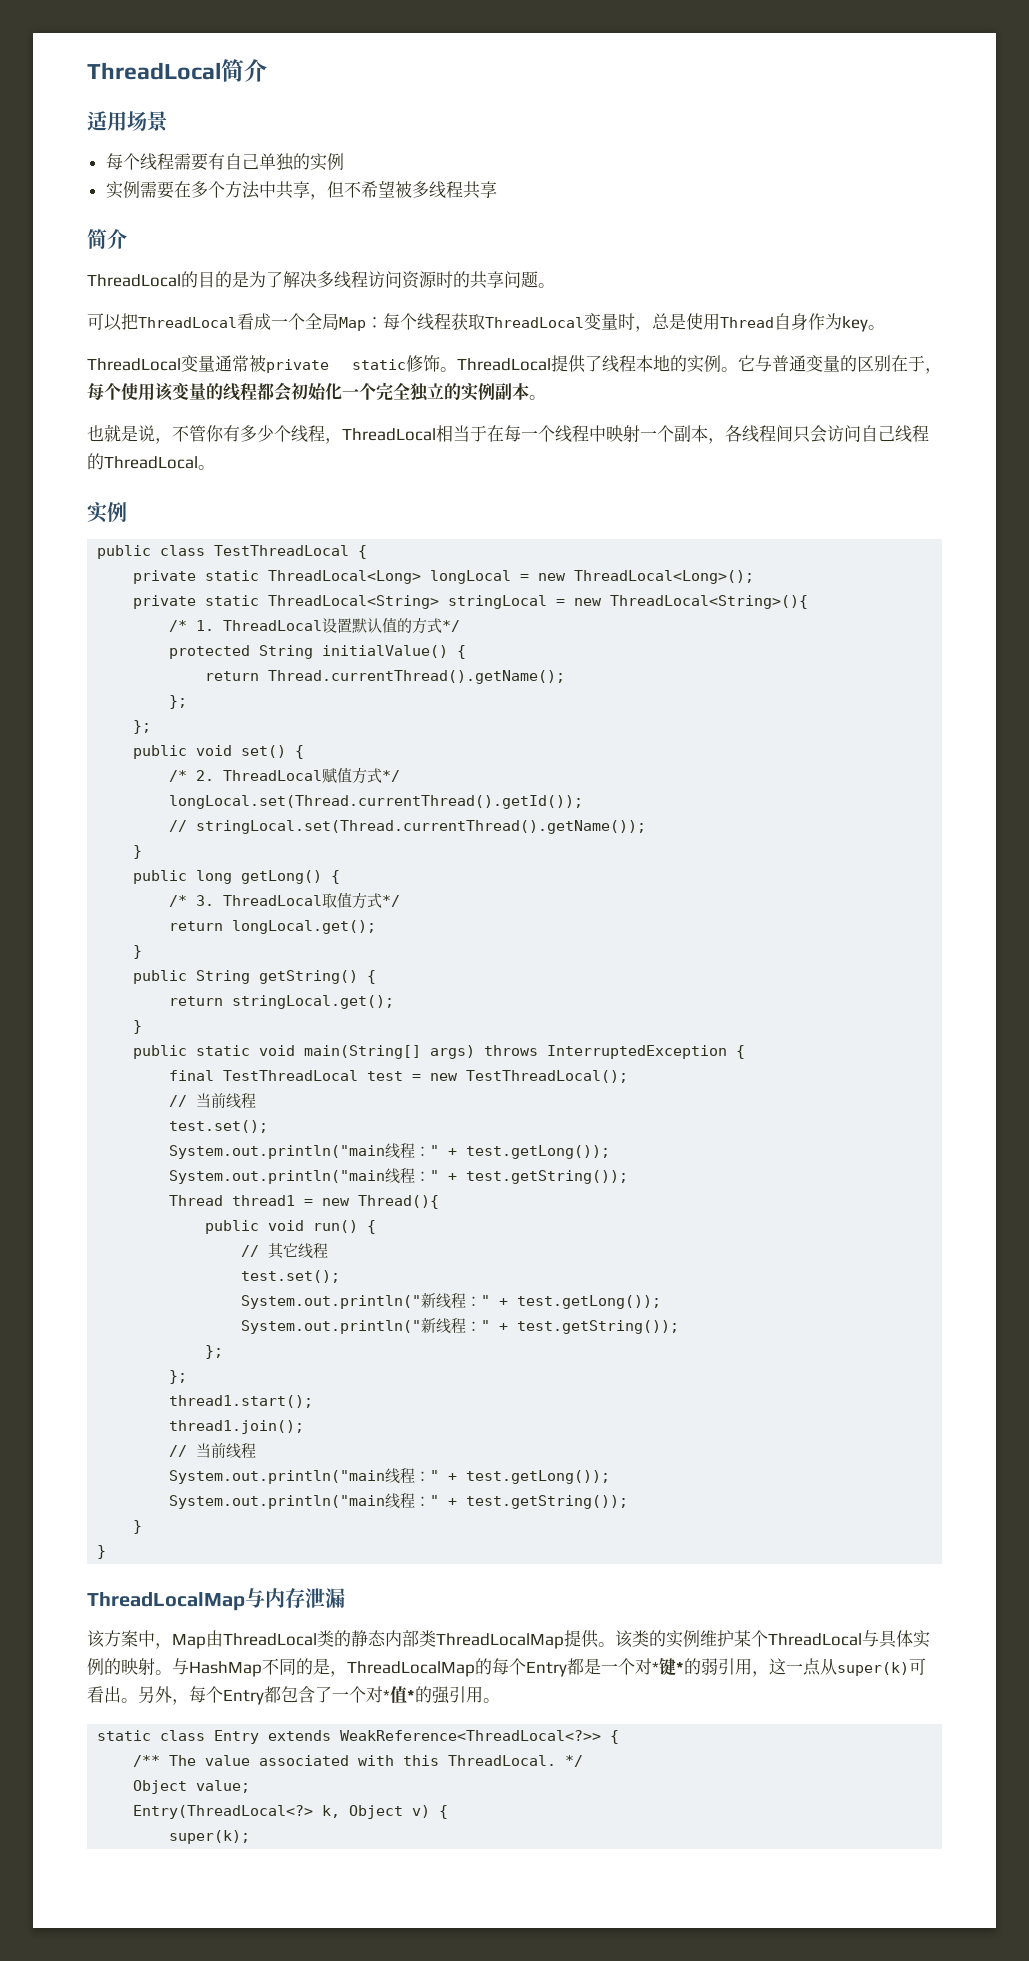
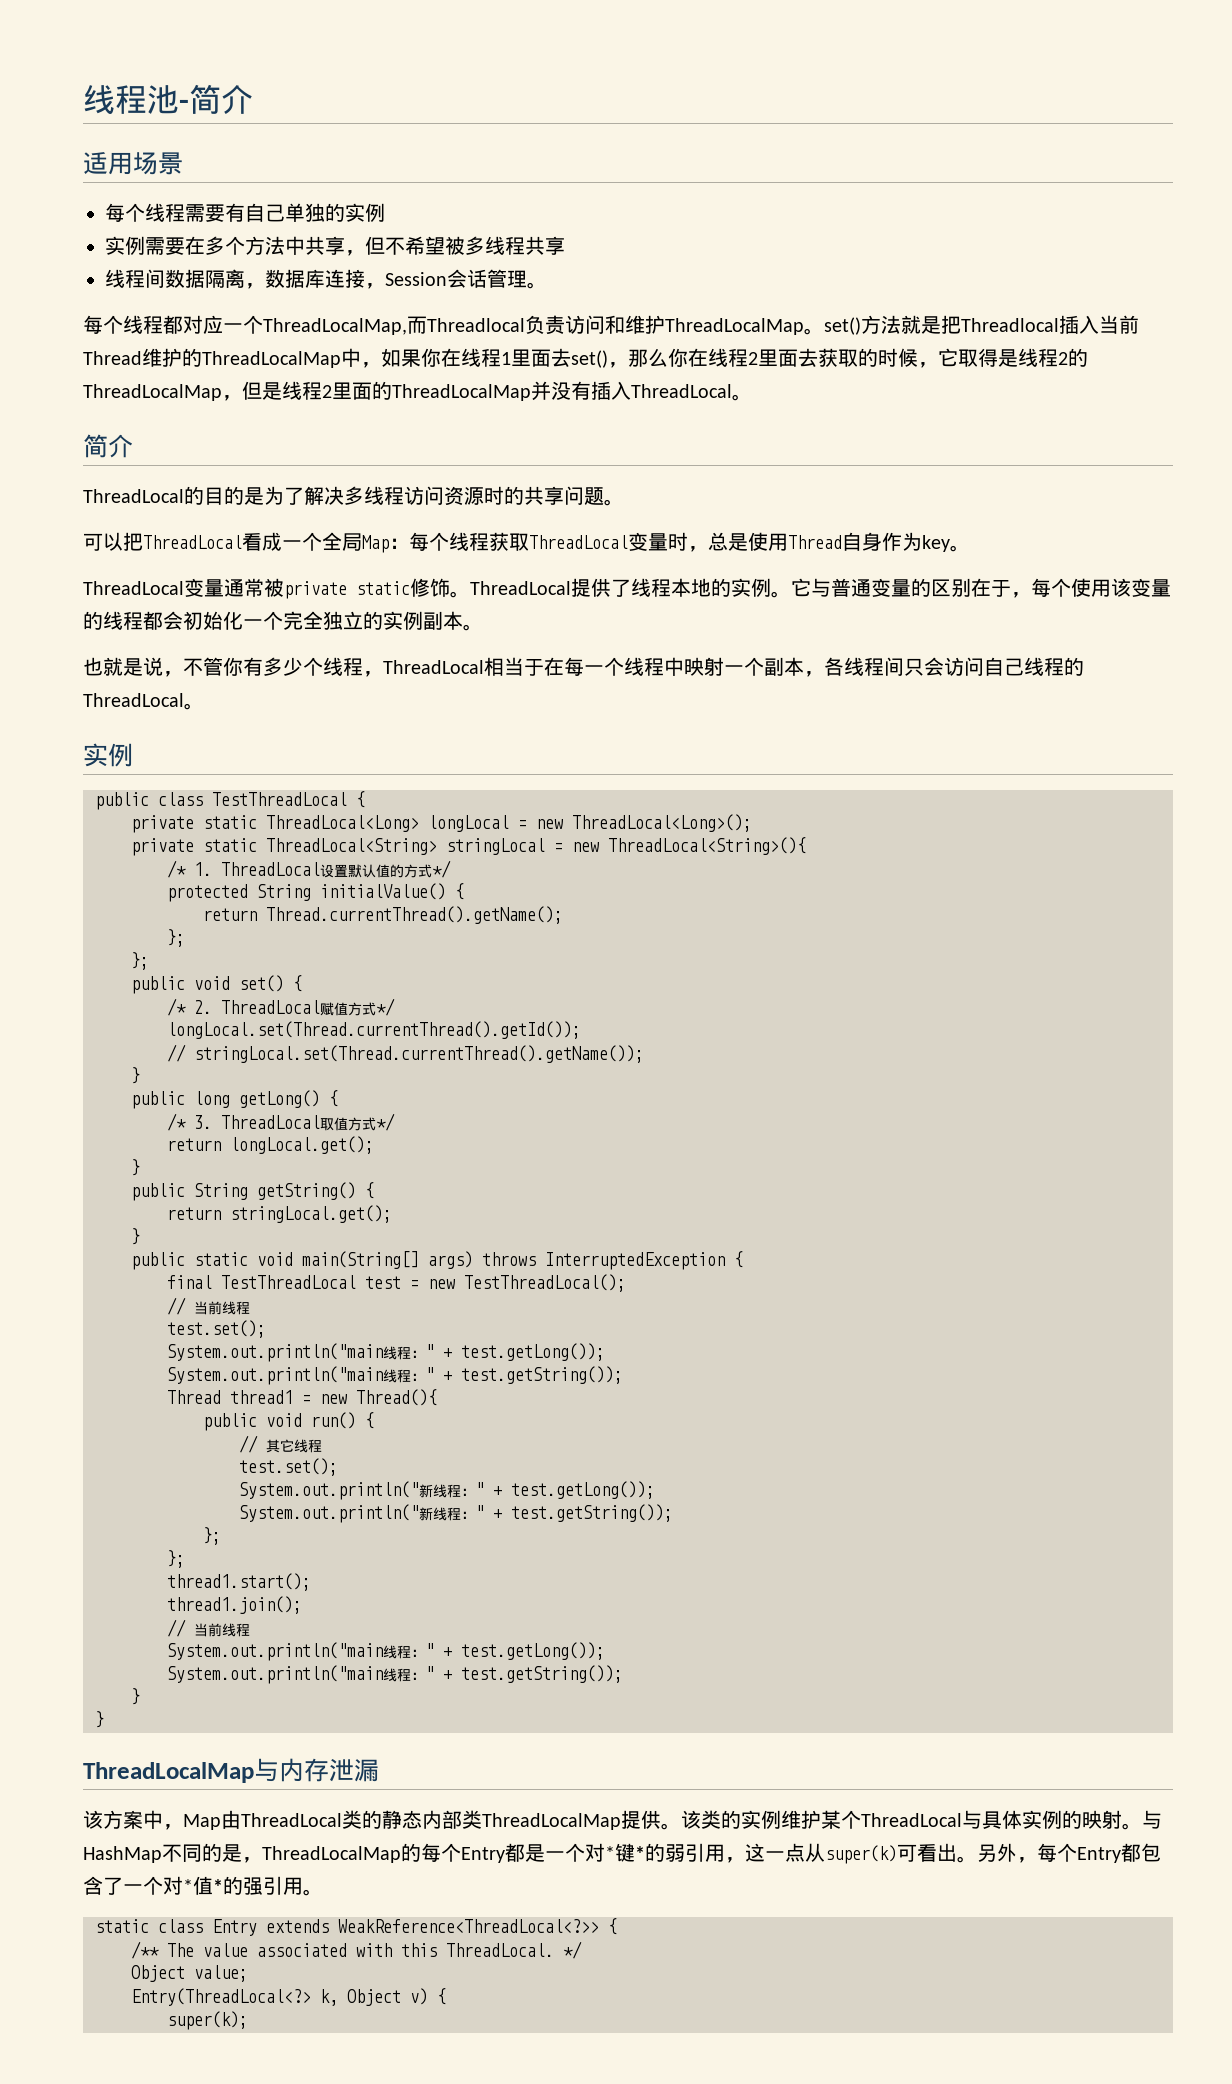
[87,62,221,80] ThreadLocal -> [83,85,189,114] 线程池-
(497, 189) none -> [105,269,547,289] [83,315,1139,335] [83,348,1088,368] [83,381,752,401] // 线程间数据隔离，数据库连接，Session会话管理。 // 每个线程都对应一个ThreadLocalMap,而Threadlocal负责访问和维护ThreadLocalMap。set()方法就是把Threadlocal插入当前Thread维护的ThreadLocalMap中，如果你在线程1里面去set()，那么你在线程2里面去获取的时候，它取得是线程2的ThreadLocalMap，但是线程2里面的ThreadLocalMap并没有插入ThreadLocal。

